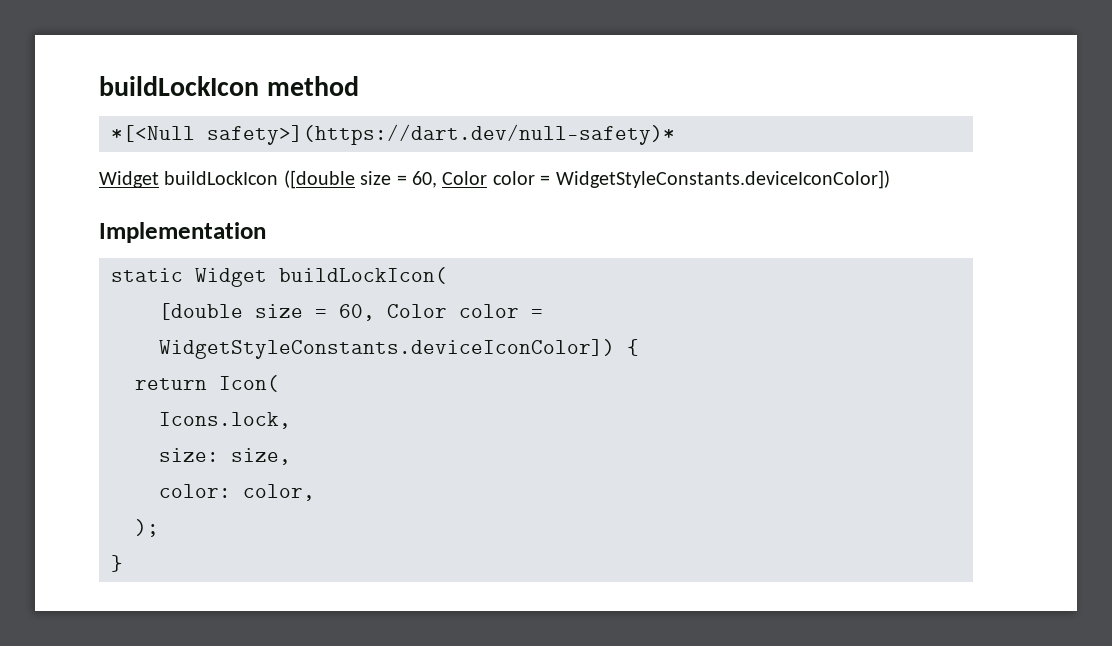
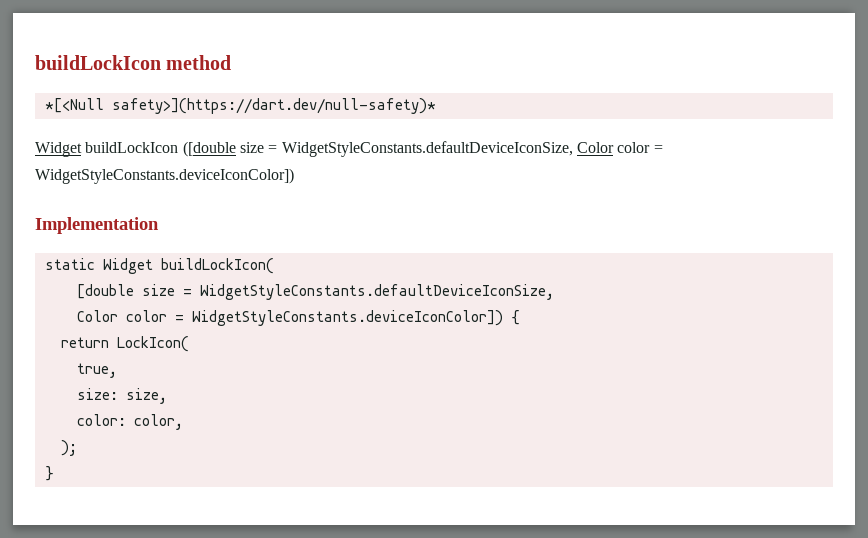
[411,171,437,188] 60, -> [281,141,573,157] WidgetStyleConstants.defaultDeviceIconSize,
[339,304,375,321] 60, -> [199,284,554,300] WidgetStyleConstants.defaultDeviceIconSize, //
[219,375,279,392] [159,412,291,429] Icon( // Icons.lock, -> [116,336,189,352] [76,363,117,378] LockIcon( // true,

